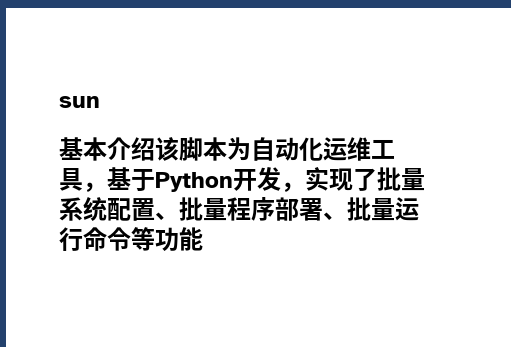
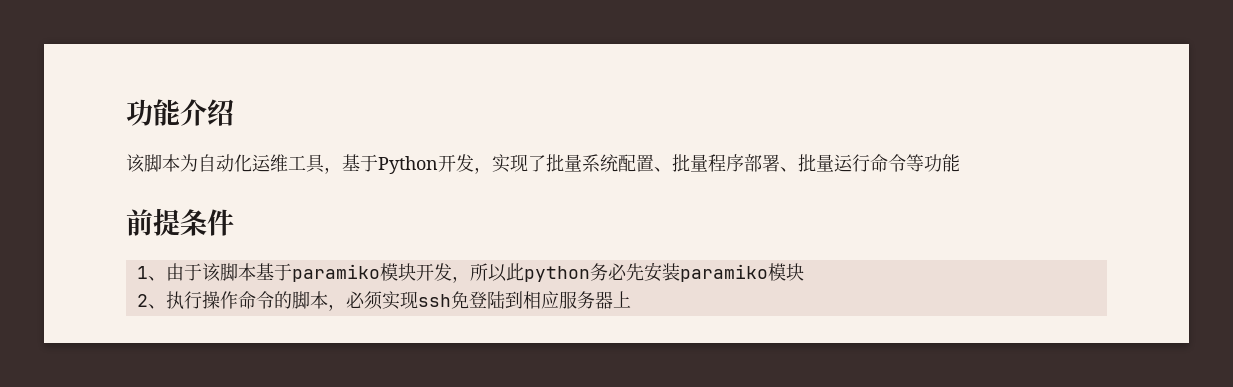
[59,96,100,108] [59,137,107,161] sun // 基本 -> [126,99,180,126] 功能
(155, 149) none -> (234, 112) //
(203, 239) none -> [126,208,234,236] [136,262,804,283] [136,291,631,311] // 前提条件 // 1、由于该脚本基于paramiko模块开发，所以此python务必先安装paramiko模块 // 2、执行操作命令的脚本，必须实现ssh免登陆到相应服务器上

